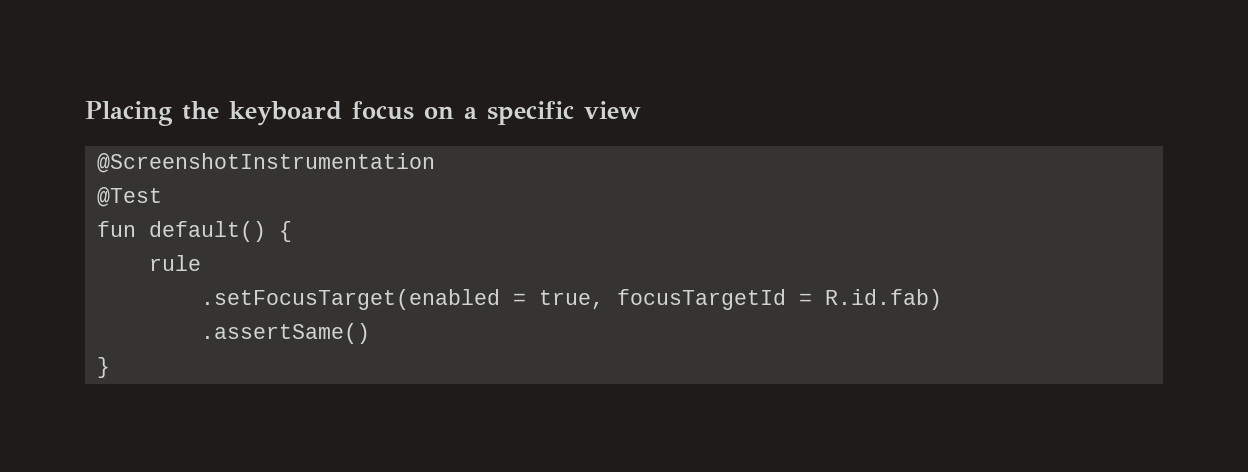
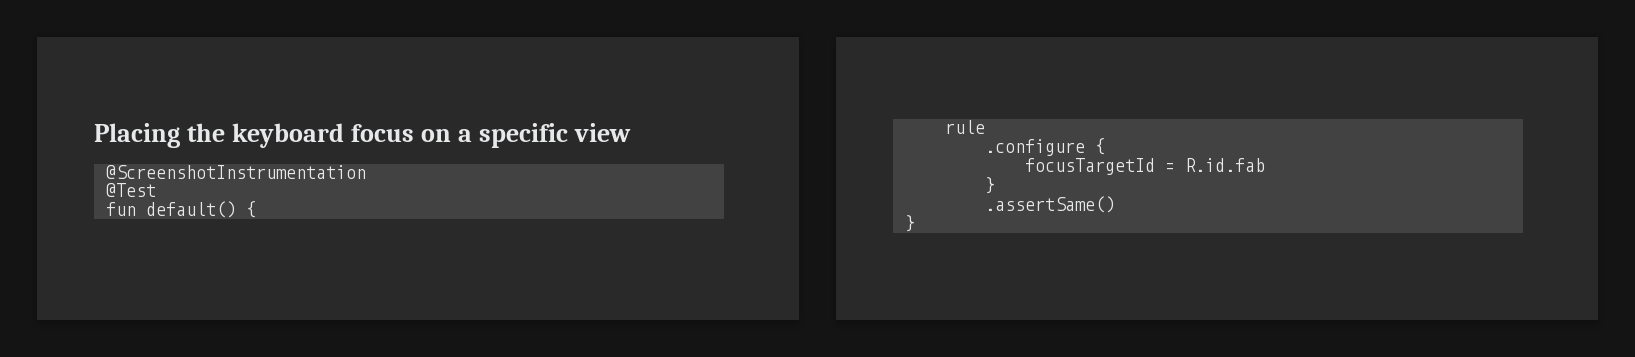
[201,289,943,310] .setFocusTarget(enabled = true, focusTargetId = R.id.fab) -> [985,138,1106,156] [1025,158,1266,175] [985,177,996,194] .configure { // focusTargetId = R.id.fab // }

